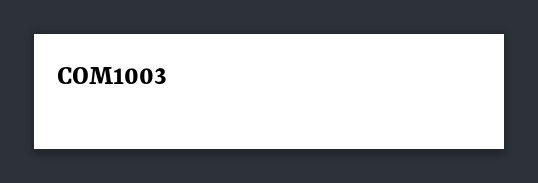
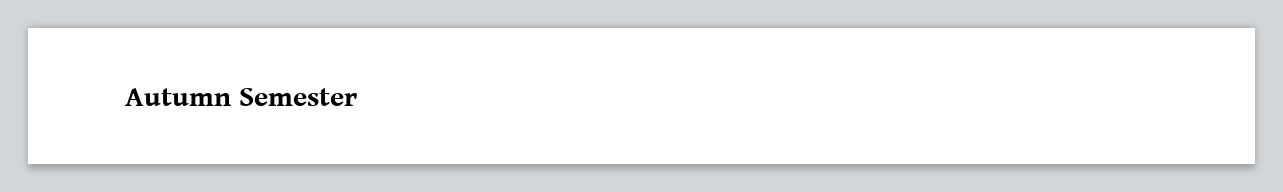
[57,67,167,84] COM1003 -> [125,88,357,106] Autumn Semester

